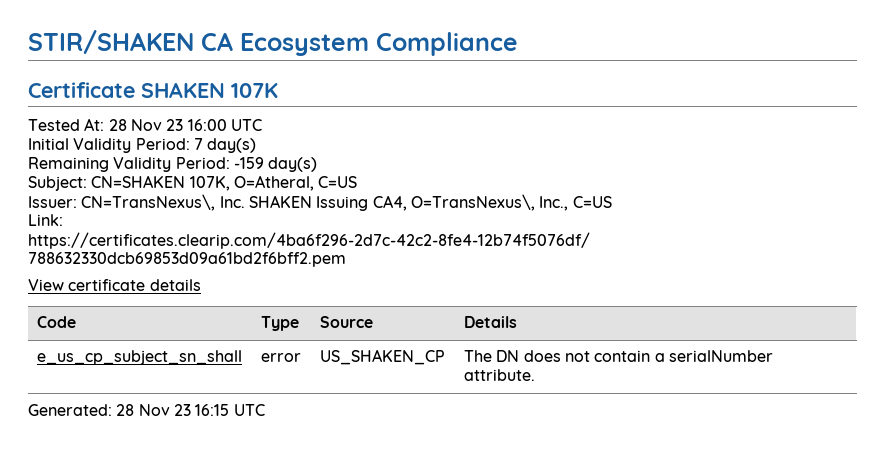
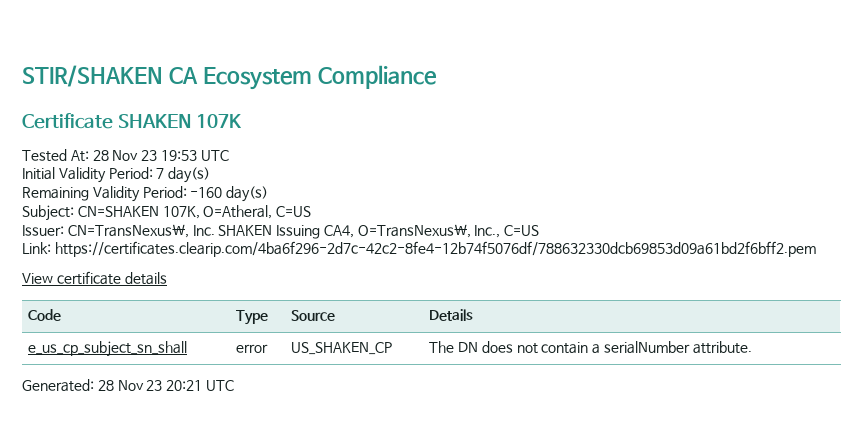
[187,119,227,131] 16:00 -> [160,150,197,161] 19:53
[233,157,264,169] -159 -> [190,187,223,198] -160
[195,404,230,416] 16:15 -> [166,380,203,391] 20:21

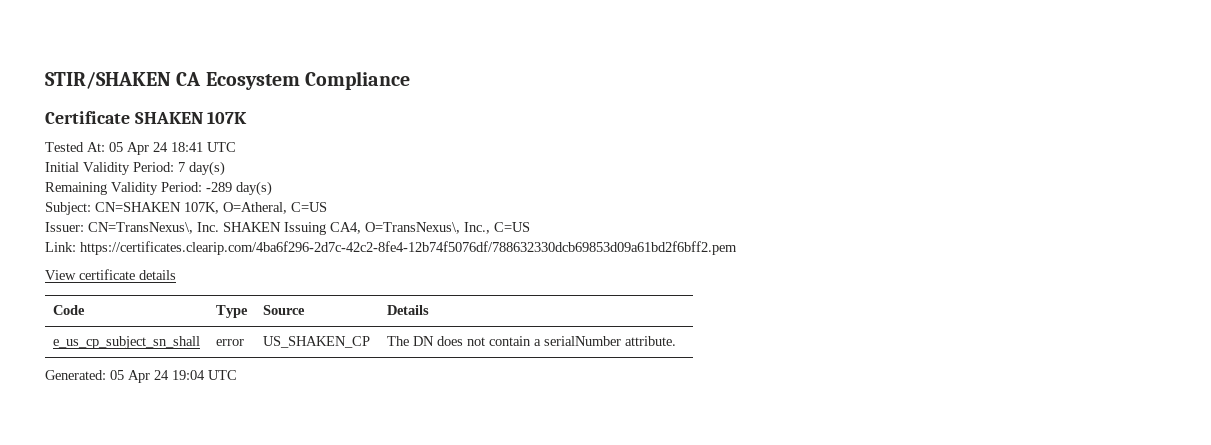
[92,150,197,161] 28 Nov 23 19:53 -> [109,142,203,155] 05 Apr 24 18:41
[190,187,223,198] -160 -> [206,182,232,192] -289
[97,380,203,391] 28 Nov 23 20:21 -> [110,370,205,383] 05 Apr 24 19:04

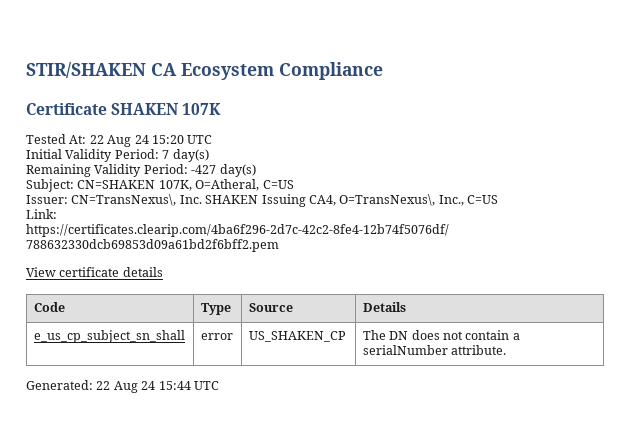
[109,142,203,155] 05 Apr 24 18:41 -> [89,135,184,147] 22 Aug 24 15:20
[206,182,232,192] -289 -> [191,165,217,174] -427
[110,370,205,383] 05 Apr 24 19:04 -> [96,381,191,393] 22 Aug 24 15:44

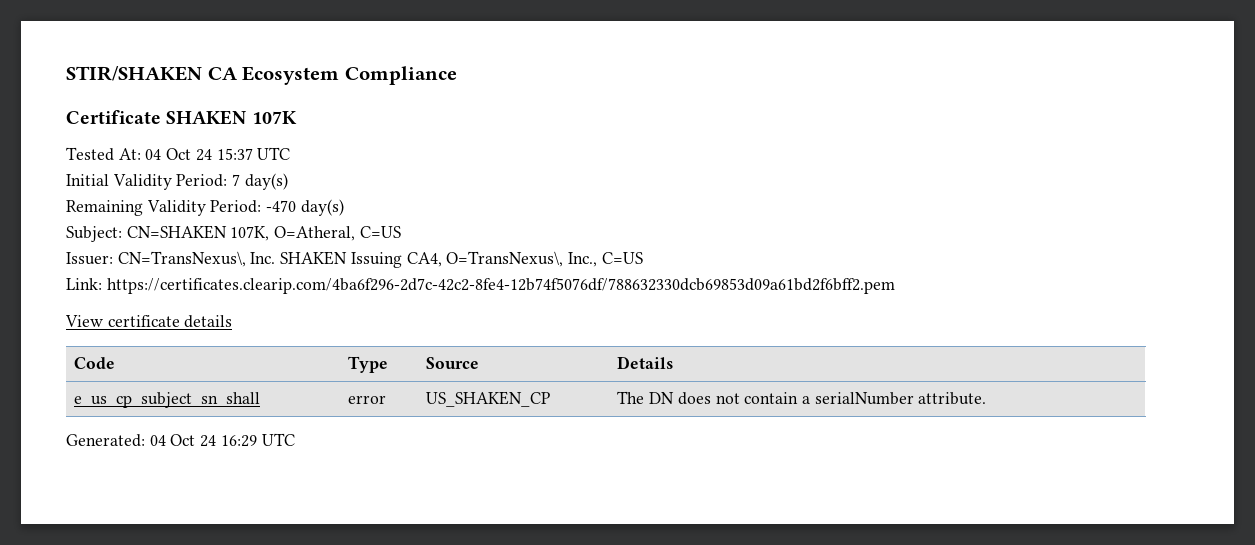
[89,135,184,147] 22 Aug 24 15:20 -> [145,148,253,161] 04 Oct 24 15:37
[191,165,217,174] -427 -> [266,200,297,212] -470
[96,381,191,393] 22 Aug 24 15:44 -> [149,434,257,447] 04 Oct 24 16:29

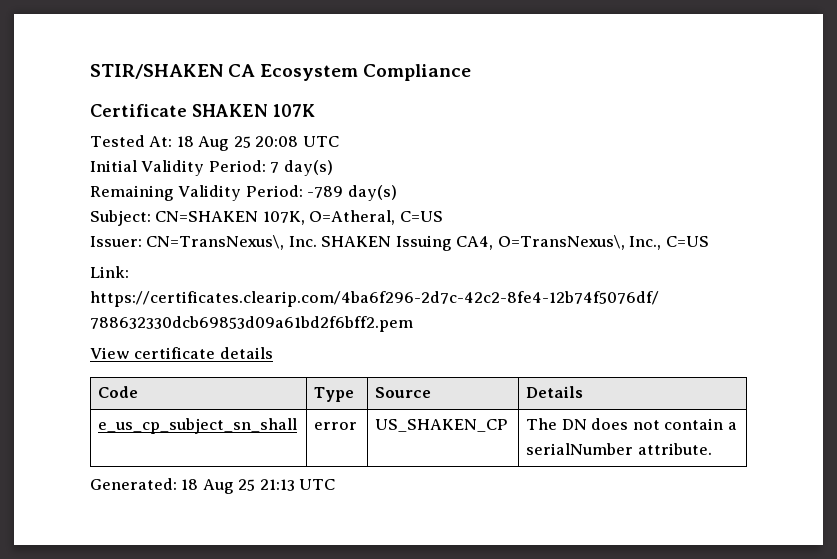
[145,148,253,161] 04 Oct 24 15:37 -> [176,136,299,151] 18 Aug 25 20:08
[266,200,297,212] -470 -> [307,186,344,198] -789
[149,434,257,447] 04 Oct 24 16:29 -> [181,479,295,494] 18 Aug 25 21:13

